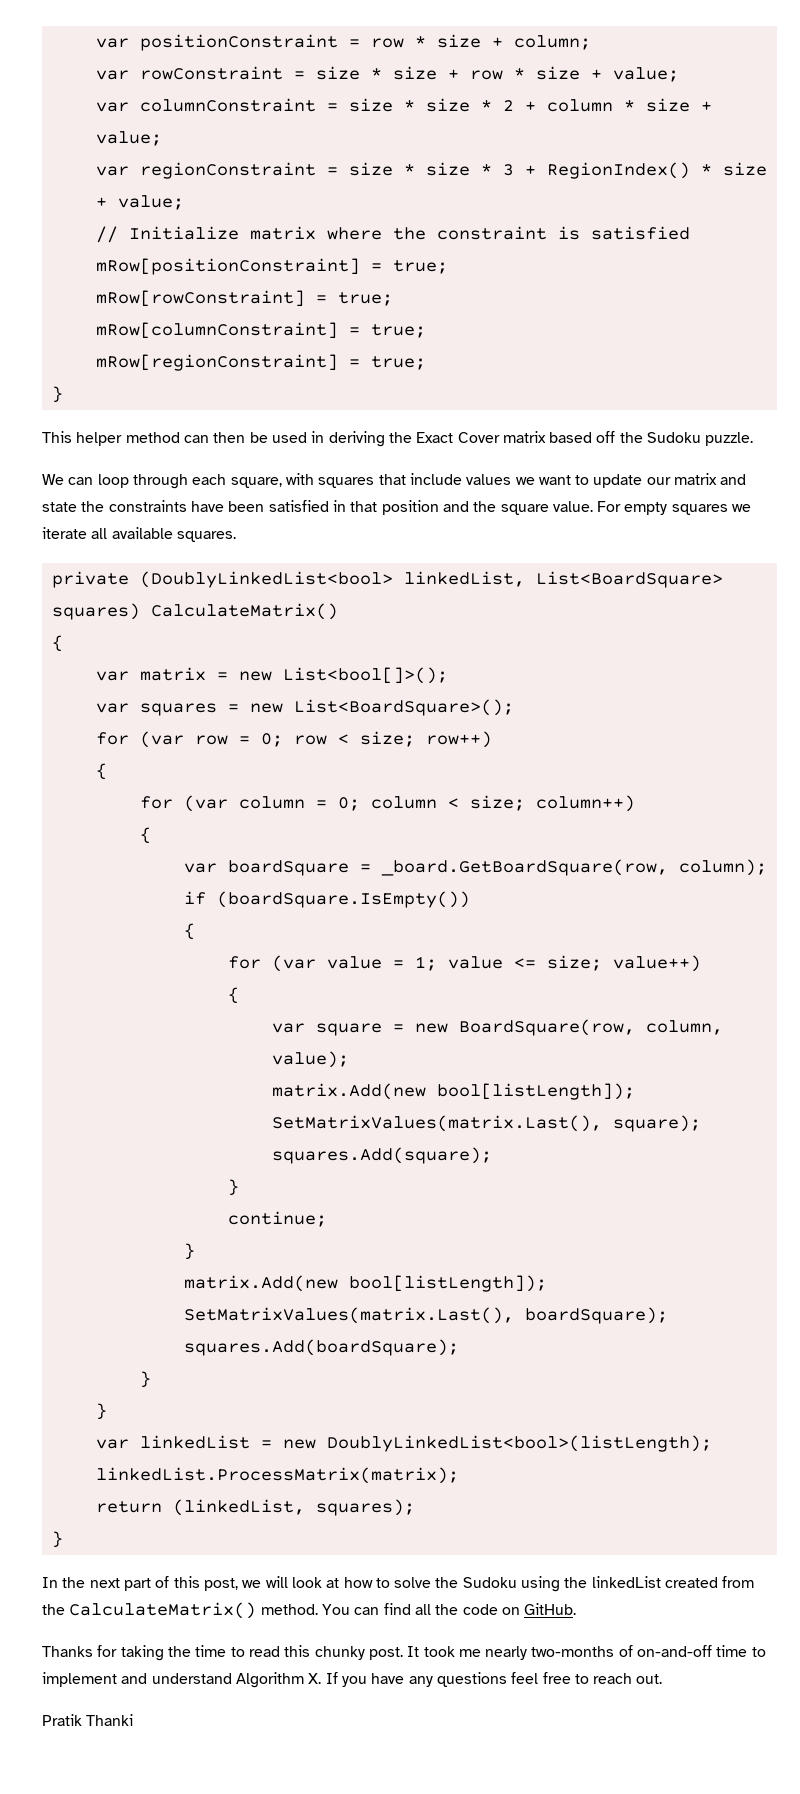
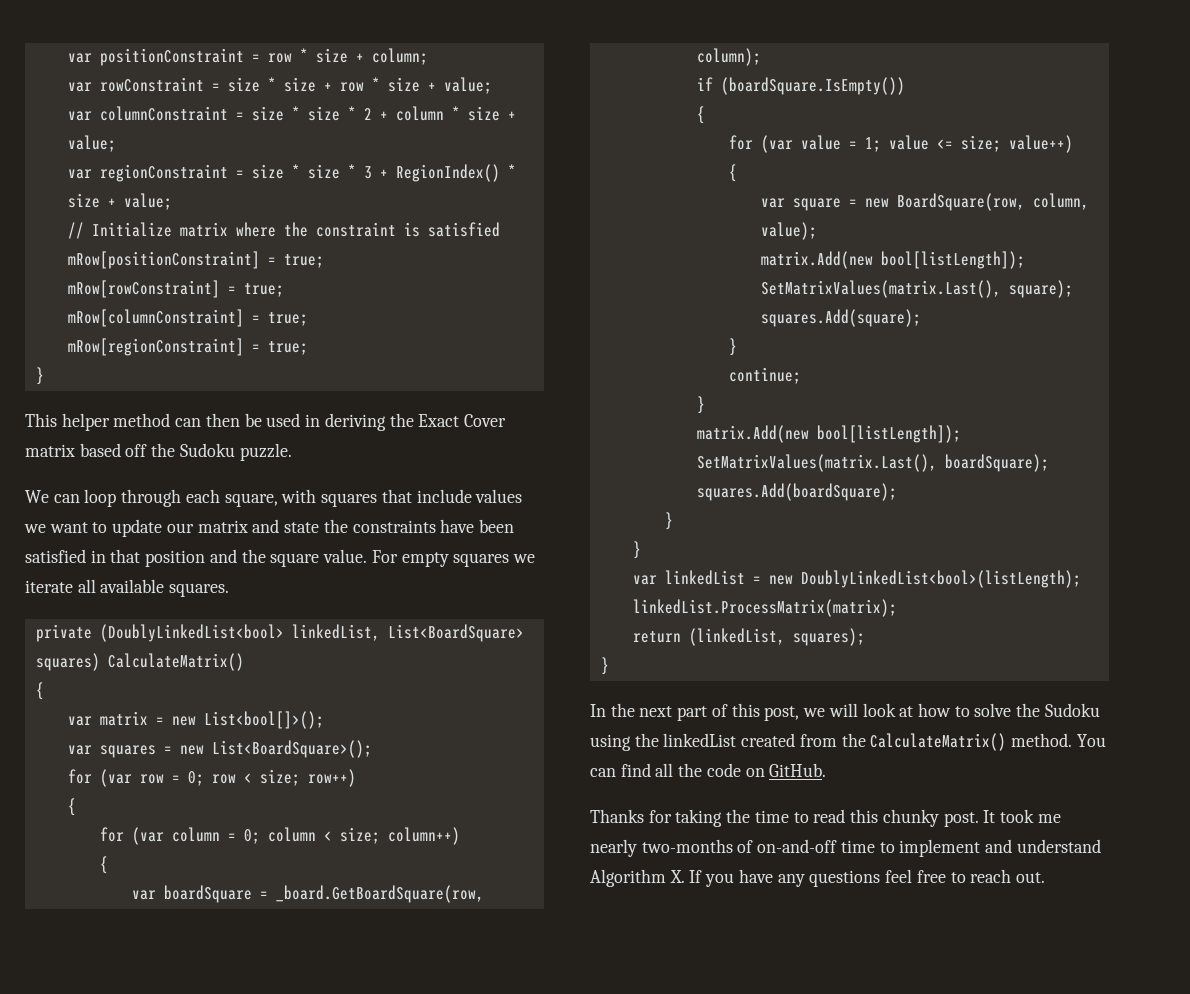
[42,1714,134,1726] // Pratik Thanki -> (1045, 877) none

